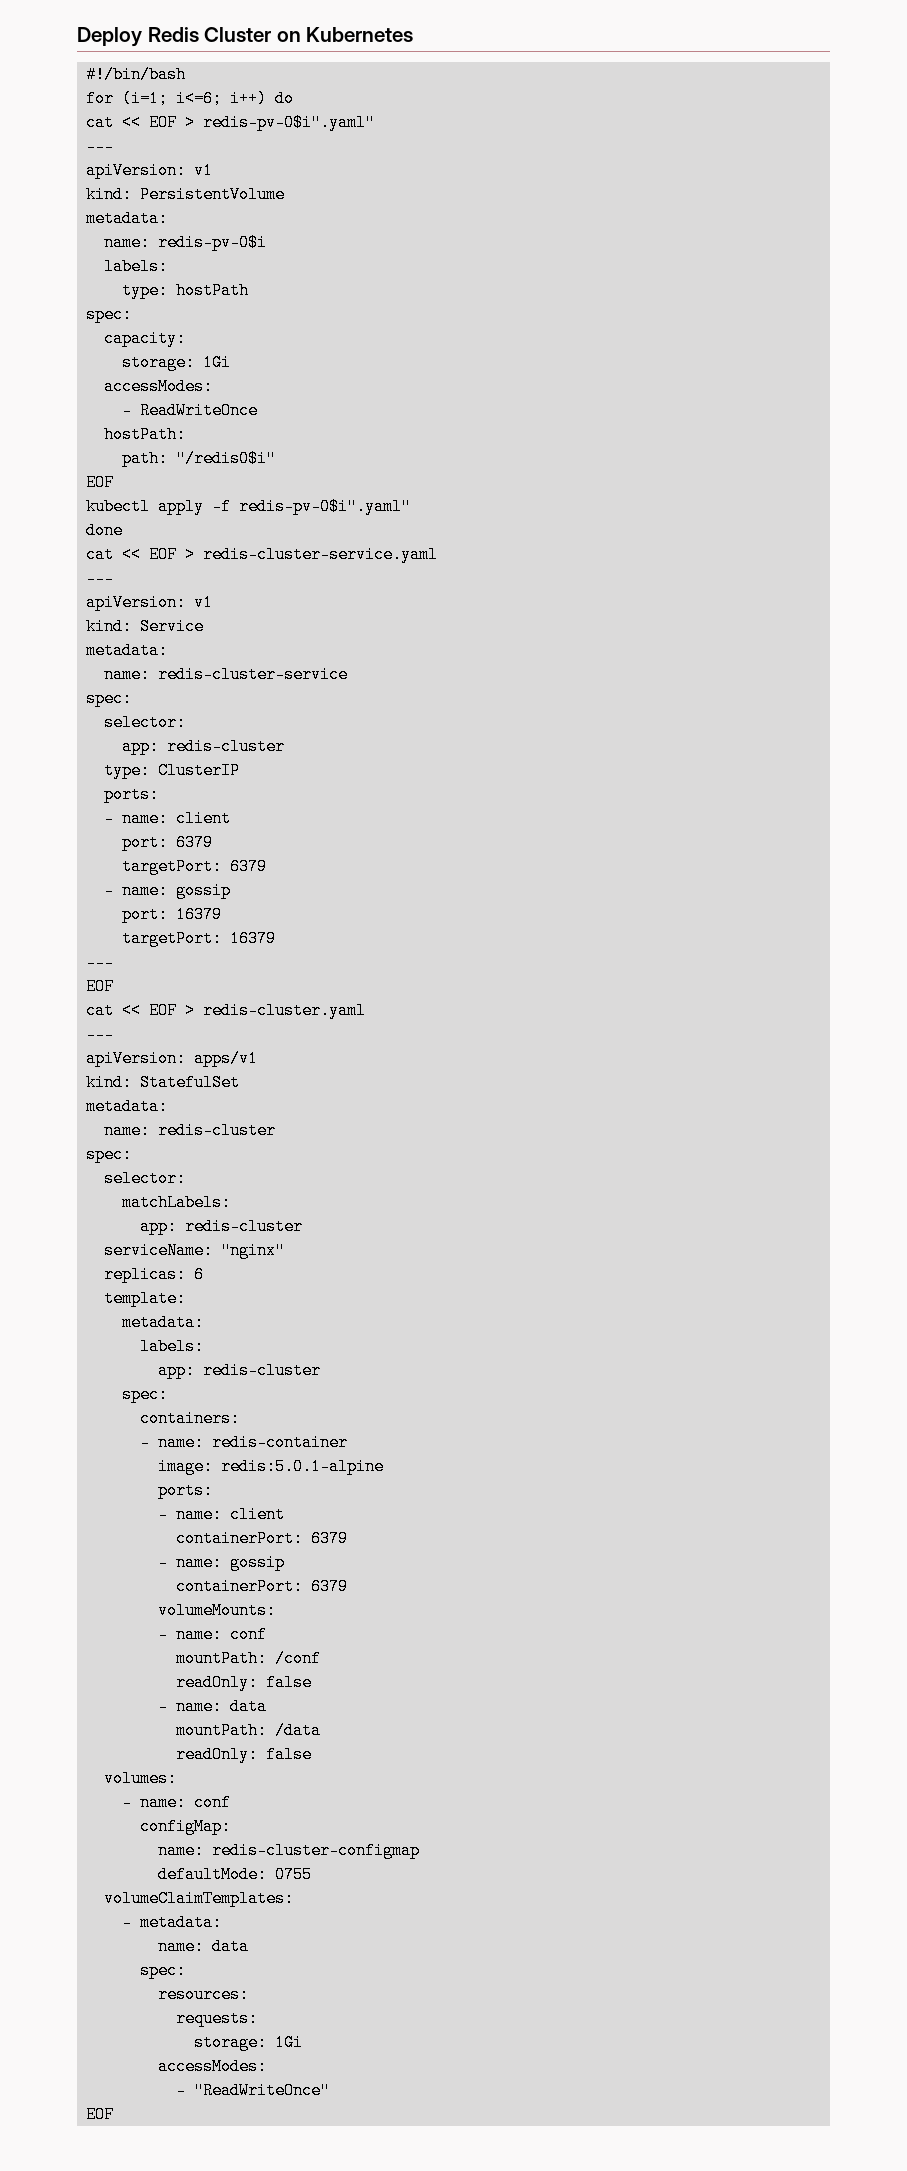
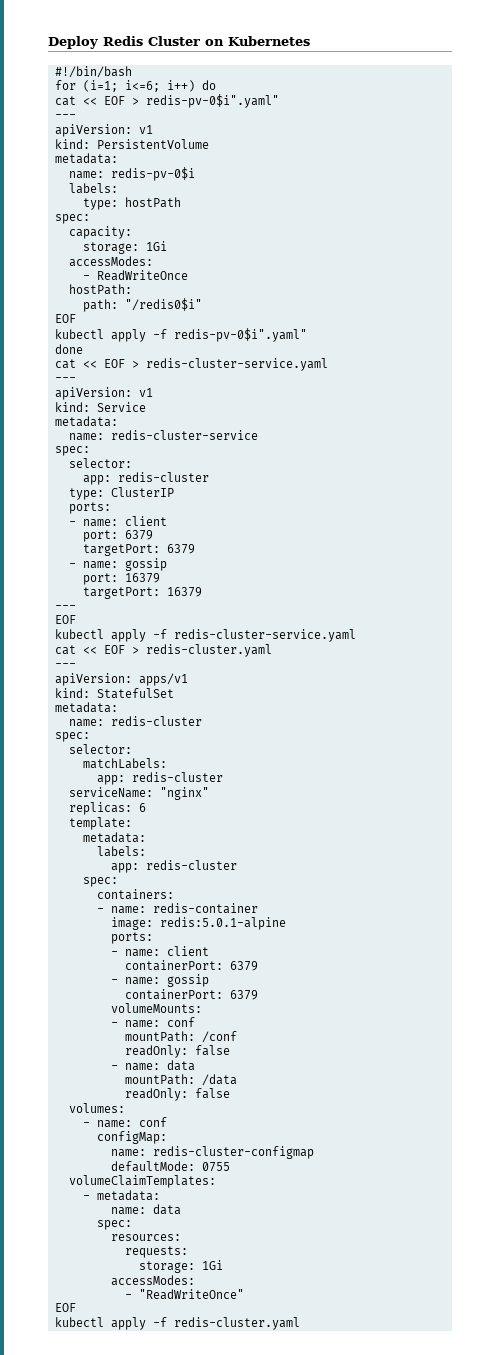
(114, 986) none -> [54,629,356,642] // kubectl apply -f redis-cluster-service.yaml
(114, 2114) none -> [54,1317,300,1330] // kubectl apply -f redis-cluster.yaml

